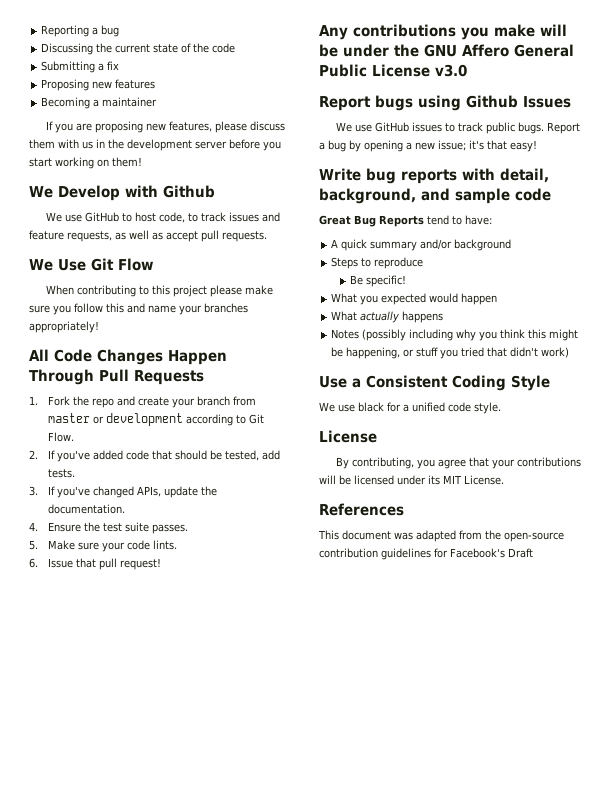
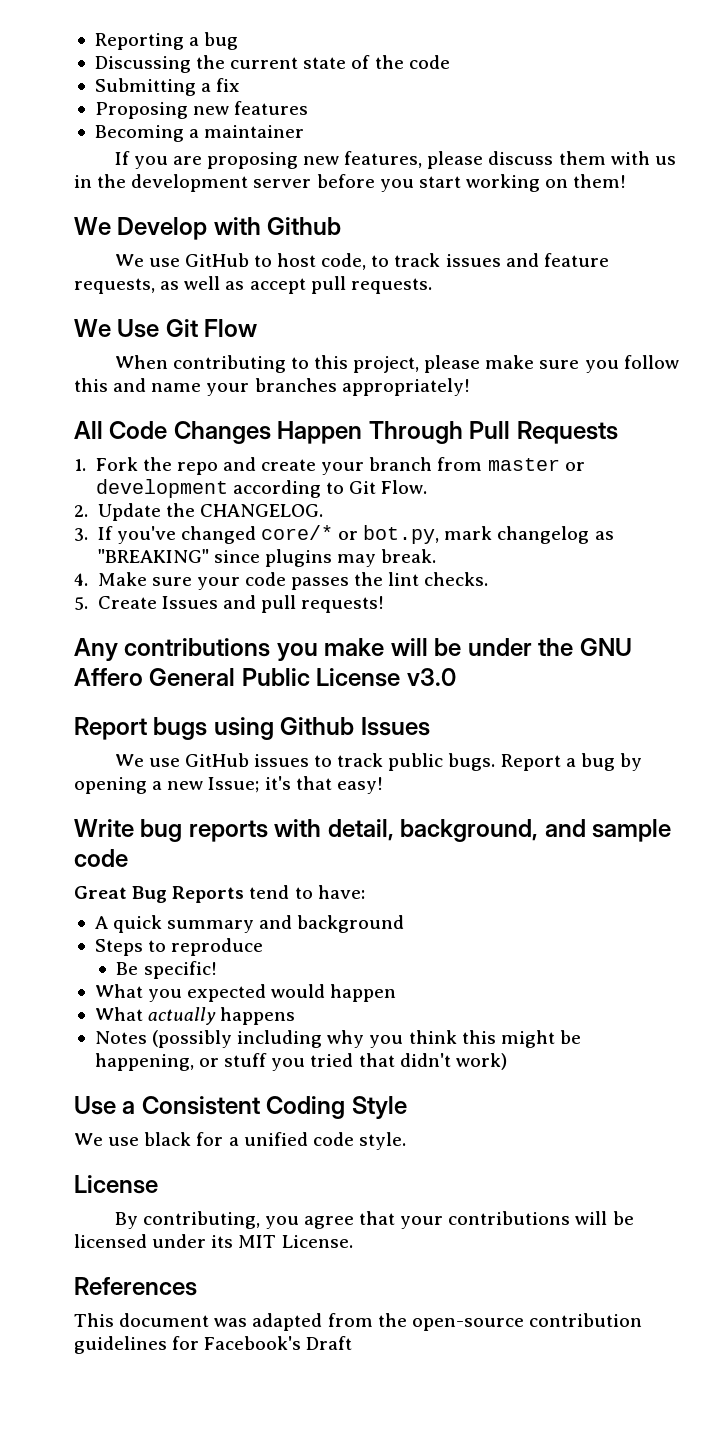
[172,285,207,297] project -> [353,356,420,373] project,
[48,450,281,462] [48,469,76,478] [29,486,218,498] [48,504,126,514] [29,522,189,534] [29,540,178,552] [29,558,162,570] If you've added code that should be tested, add tests. // 3. If you've changed APIs, update the documentation. // 4. Ensure the test suite passes. // 5. Make sure your code lints. // 6. Issue that pull request! -> [97,503,323,521] [74,525,614,544] [97,549,437,567] [74,572,489,590] [74,595,385,613] Update the CHANGELOG. // 3. If you've changed core/* or bot.py, mark changelog as "BREAKING" since plugins may break. // 4. Make sure your code passes the lint checks. // 5. Create Issues and pull requests!
[438,140,466,151] issue; -> [208,777,260,793] Issue;
[420,239,453,250] and/or -> [259,915,293,929] and

